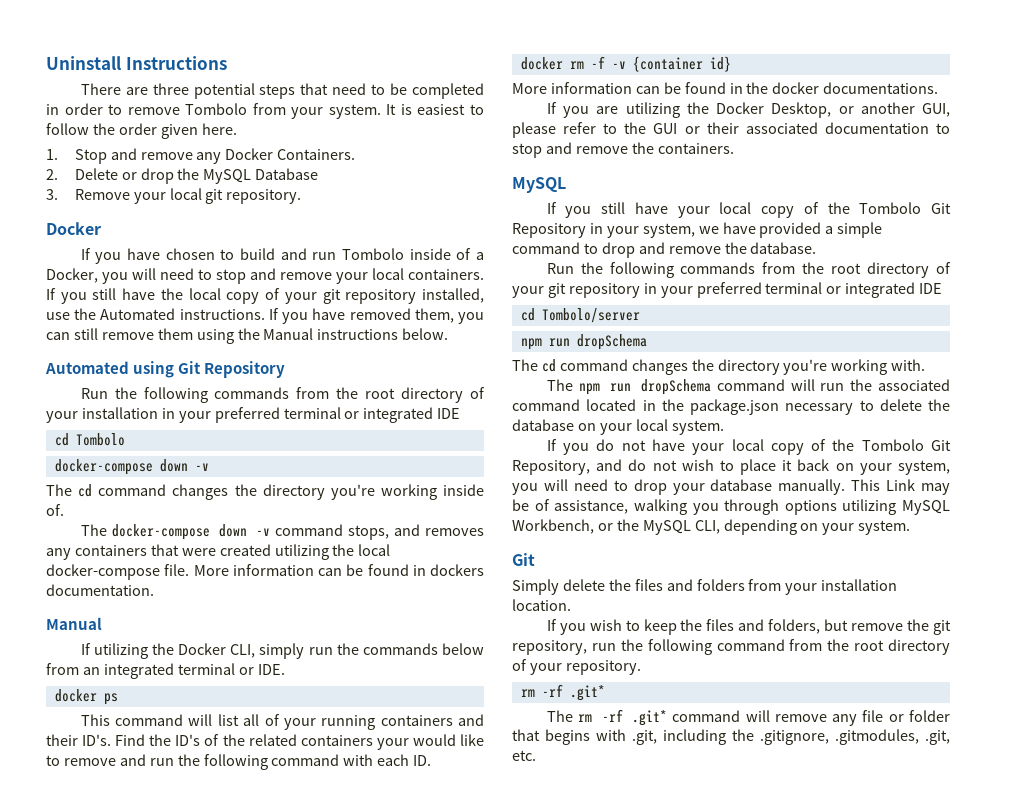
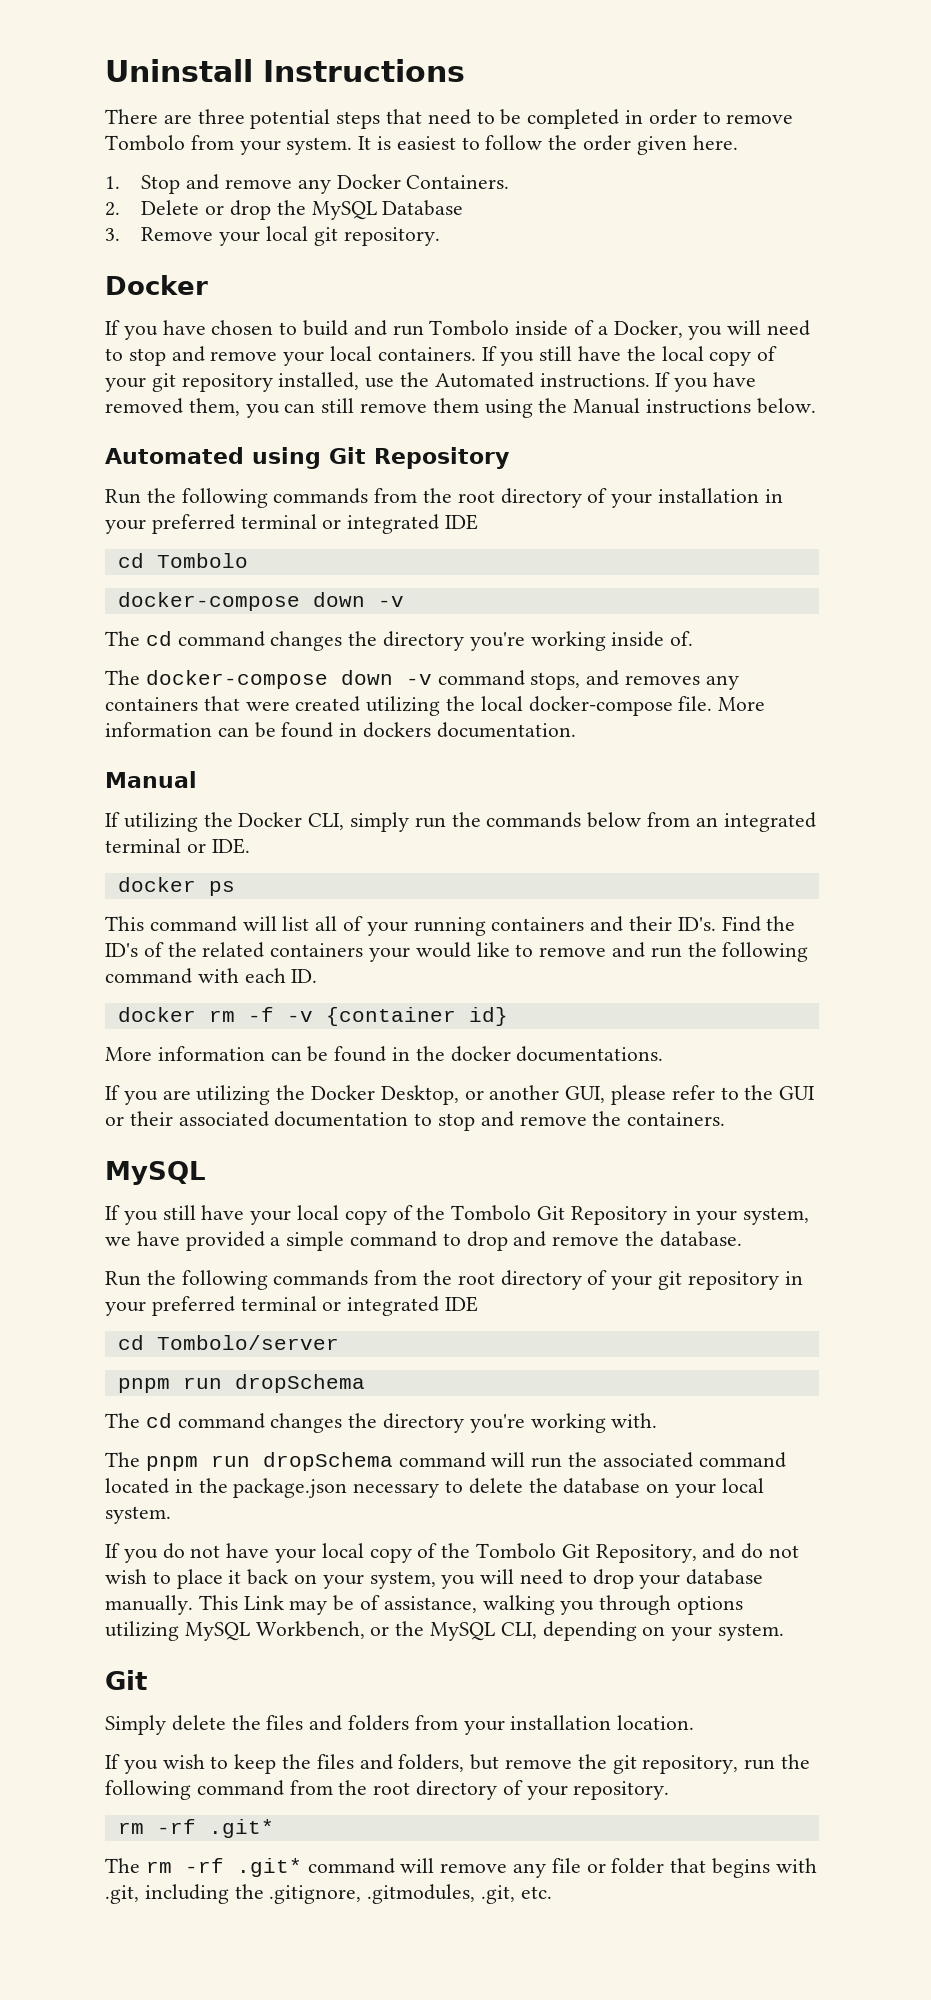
[520,338,542,350] npm -> [117,1378,170,1393] pnpm
[578,383,600,395] npm -> [145,1456,198,1471] pnpm

